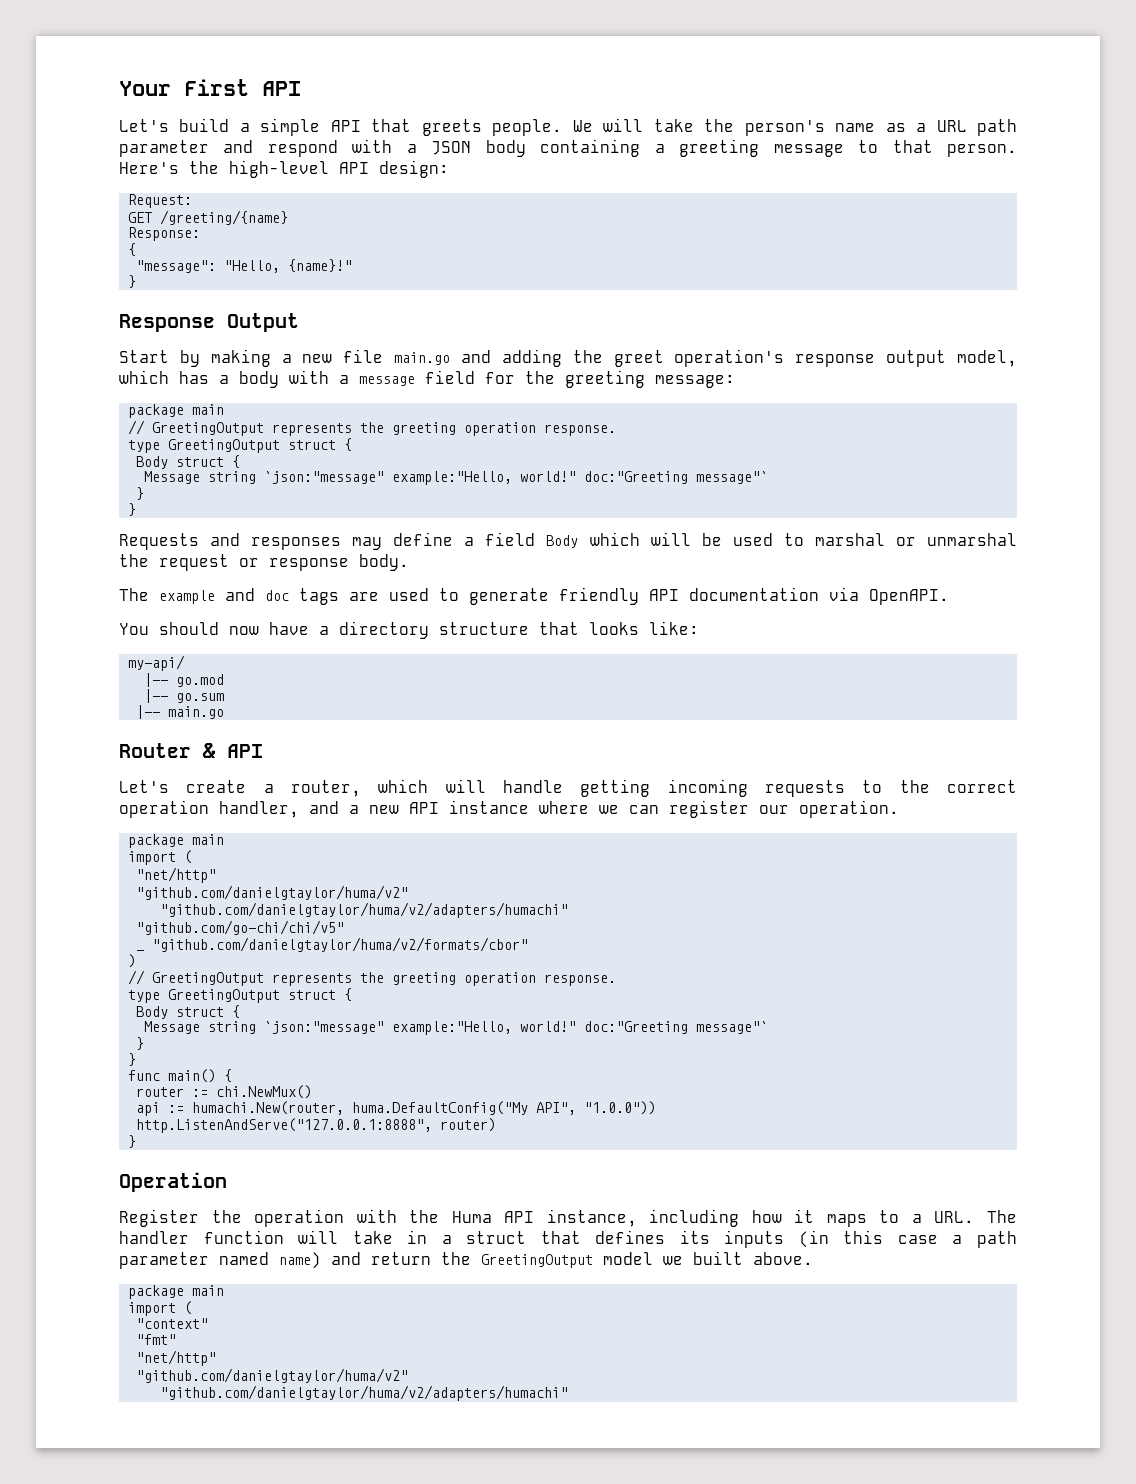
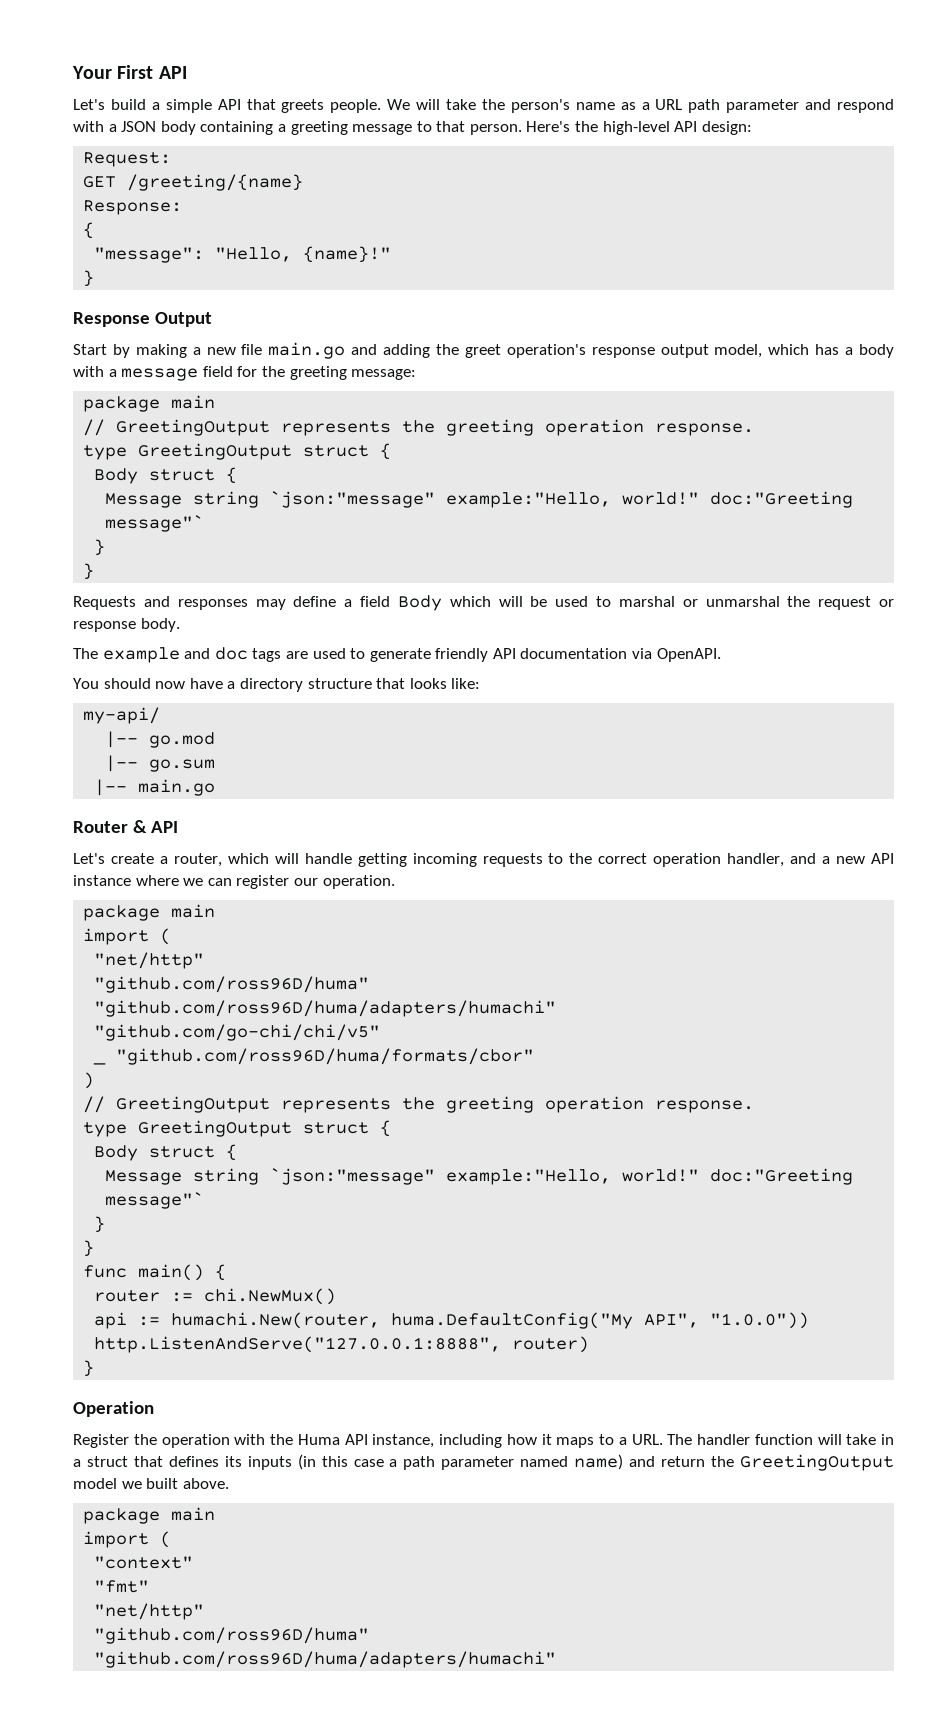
[136,885,409,900] [160,902,569,918] "github.com/danielgtaylor/huma/v2" // "github.com/danielgtaylor/huma/v2/adapters/humachi" -> [94,976,370,993] [94,1000,557,1017] "github.com/ross96D/huma" // "github.com/ross96D/huma/adapters/humachi"
[152,937,529,952] "github.com/danielgtaylor/huma/v2/formats/cbor" -> [116,1048,535,1065] "github.com/ross96D/huma/formats/cbor"
[136,1368,409,1383] [160,1385,569,1401] "github.com/danielgtaylor/huma/v2" // "github.com/danielgtaylor/huma/v2/adapters/humachi" -> [94,1627,370,1644] [94,1651,557,1668] "github.com/ross96D/huma" // "github.com/ross96D/huma/adapters/humachi"

